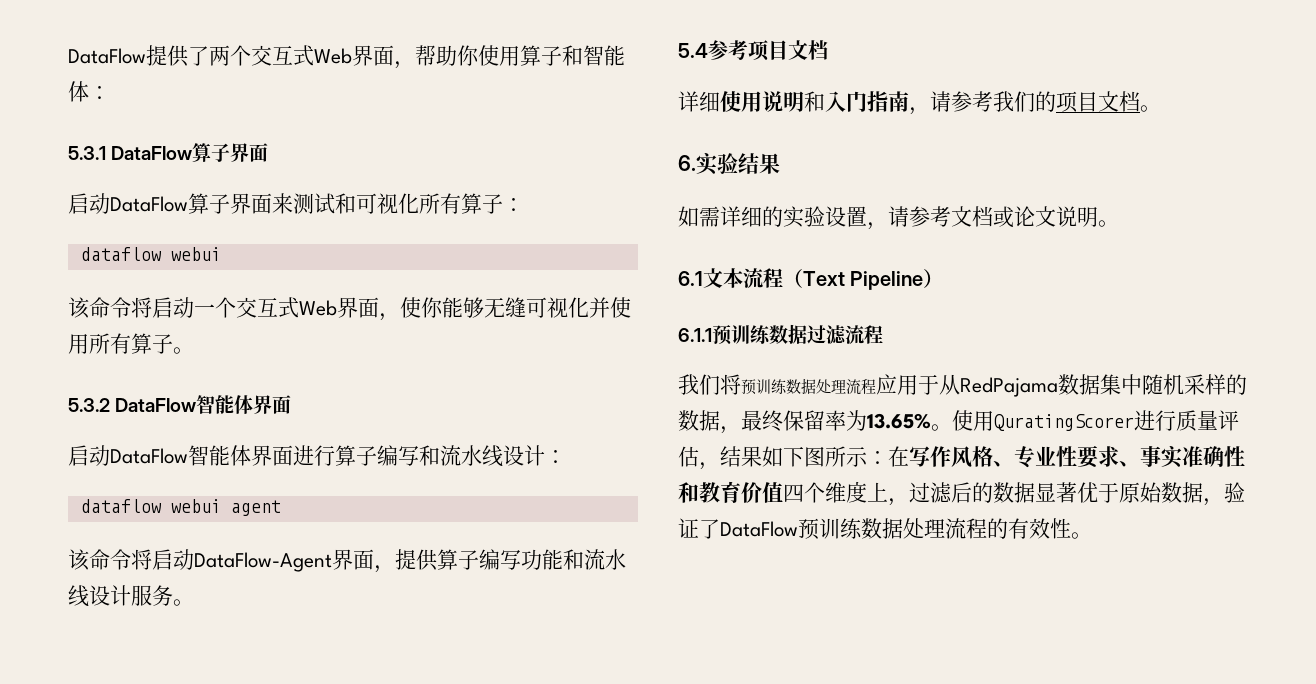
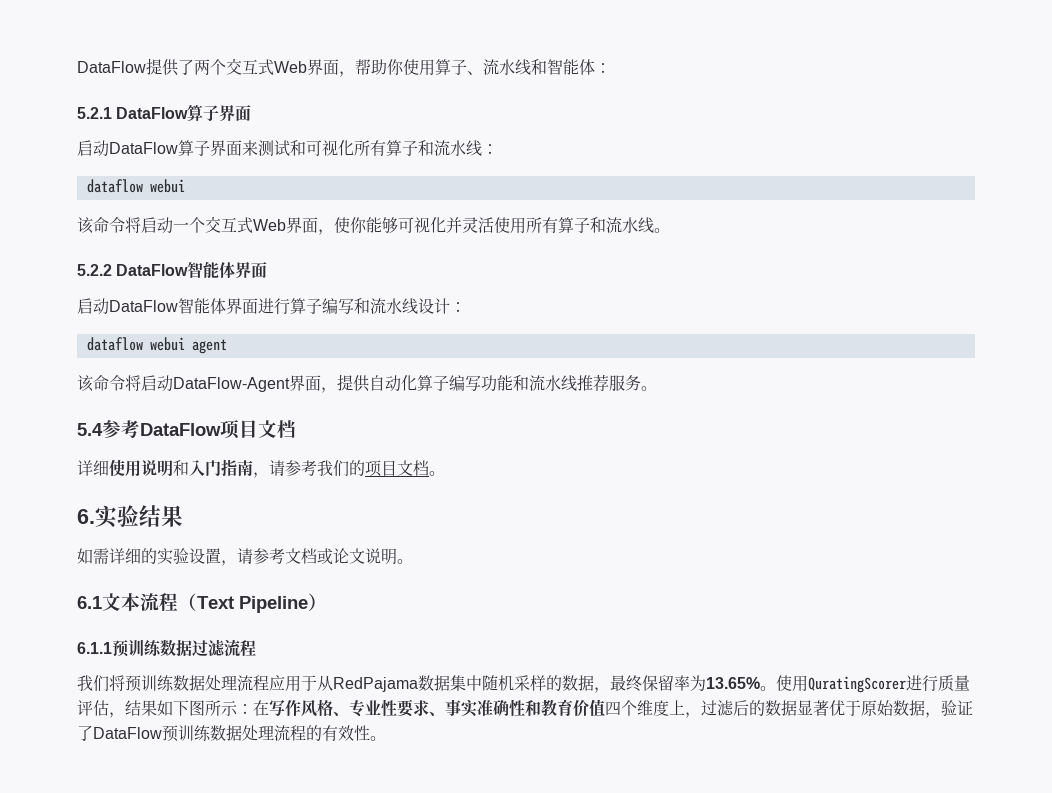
(562, 56) none -> [467,59,531,75] 、流水线
[68,146,106,160] 5.3.1 -> [77,107,112,119] 5.2.1
(503, 204) none -> [418,140,482,156] 和流水线
[484,297,526,318] 无缝 -> (398, 225) none
(610, 307) none -> [462,217,494,233] 灵活
[173,347,194,354] [68,398,110,412] 。 // 5.3.2 -> [590,217,670,233] [77,264,112,276] 和流水线。 // 5.2.2
(438, 560) none -> [369,375,417,392] 自动化
[89,585,131,606] 设计 -> [577,374,609,392] 推荐
(748, 50) none -> [140,423,221,436] DataFlow

